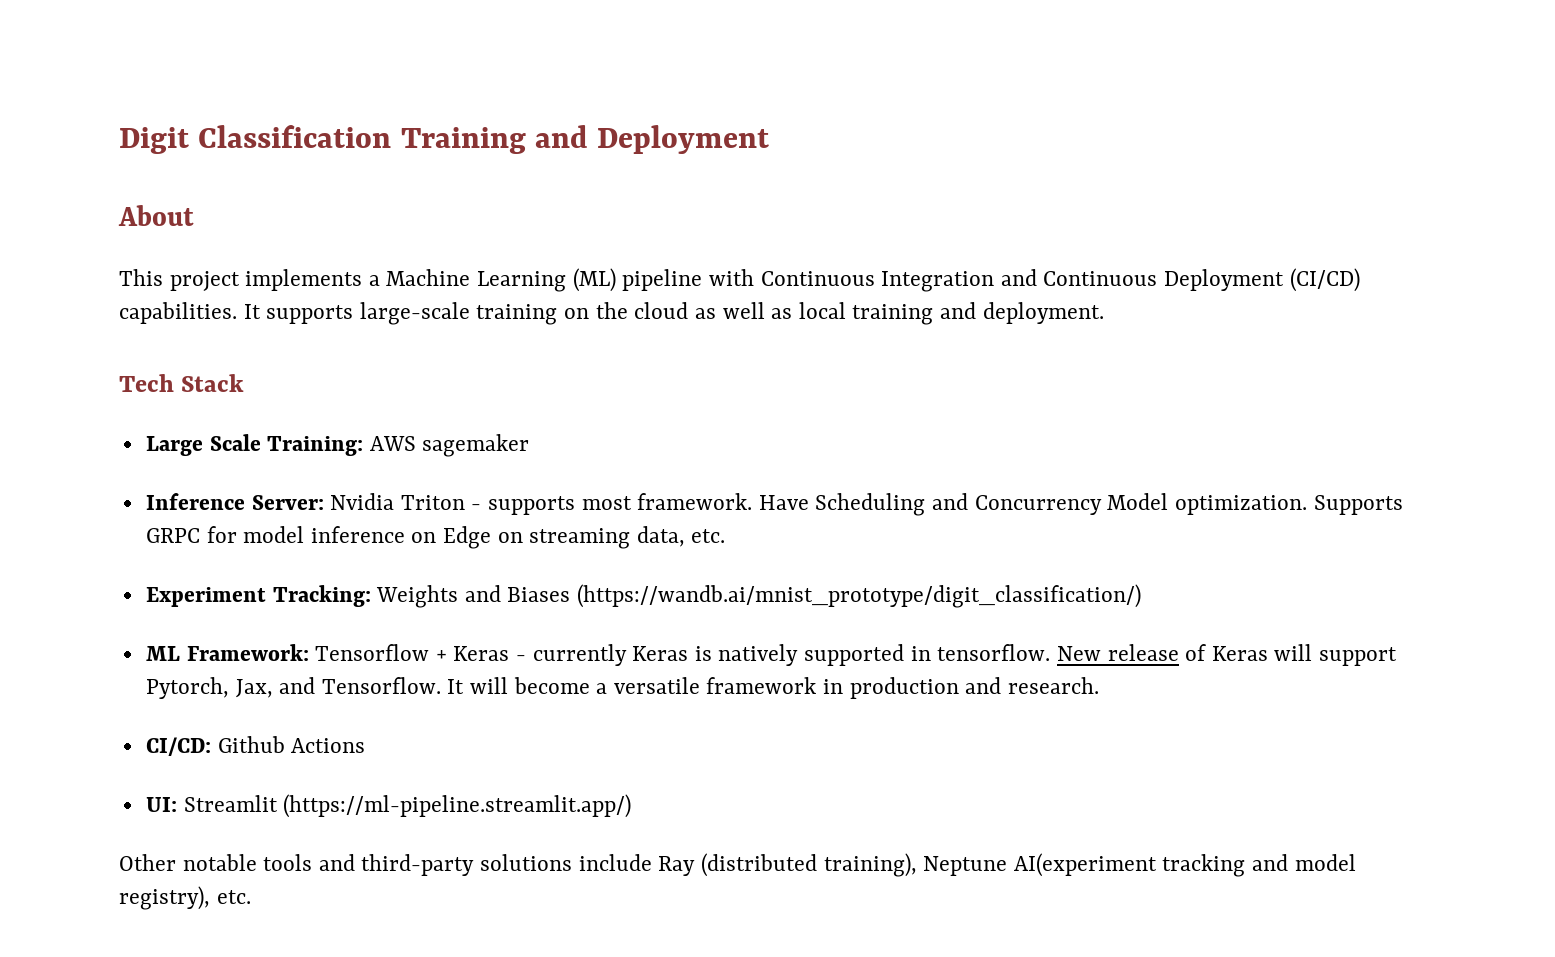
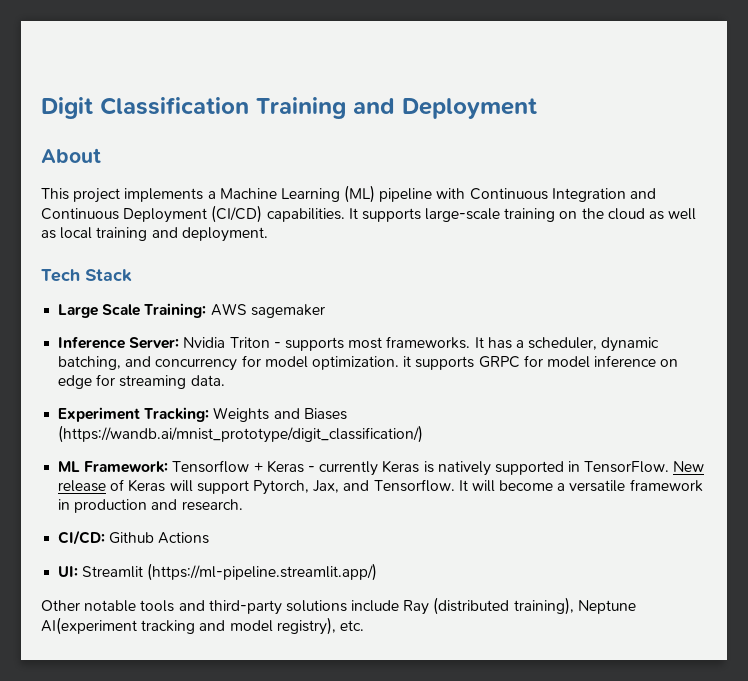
[637,493,1403,516] framework. Have Scheduling and Concurrency Model optimization. Supports -> [386,336,660,352] [58,355,475,371] frameworks. It has a scheduler, dynamic batching, and concurrency for model optimization. it supports
[443,526,726,549] Edge on streaming data, etc. -> [58,374,225,389] edge for streaming data.
[937,644,1051,661] tensorflow. -> [584,461,670,473] TensorFlow.

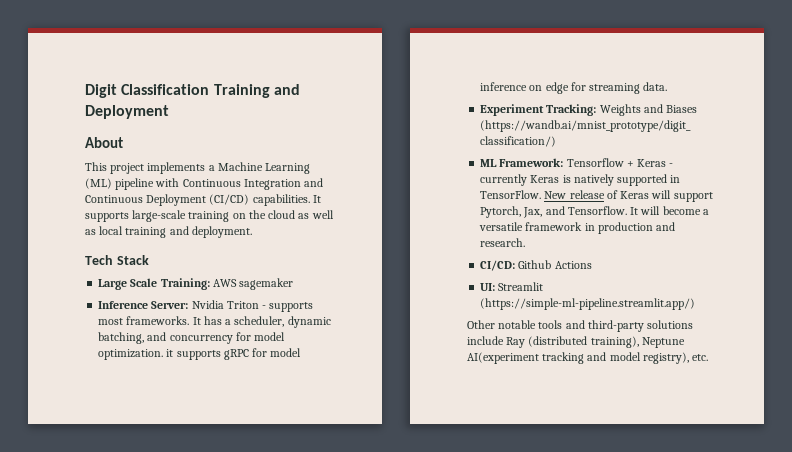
[478,356,520,368] GRPC -> [223,349,249,360] gRPC
[147,563,378,581] (https://ml-pipeline.streamlit.app/) -> [480,298,696,310] (https://simple-ml-pipeline.streamlit.app/)

